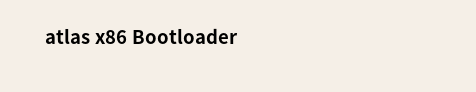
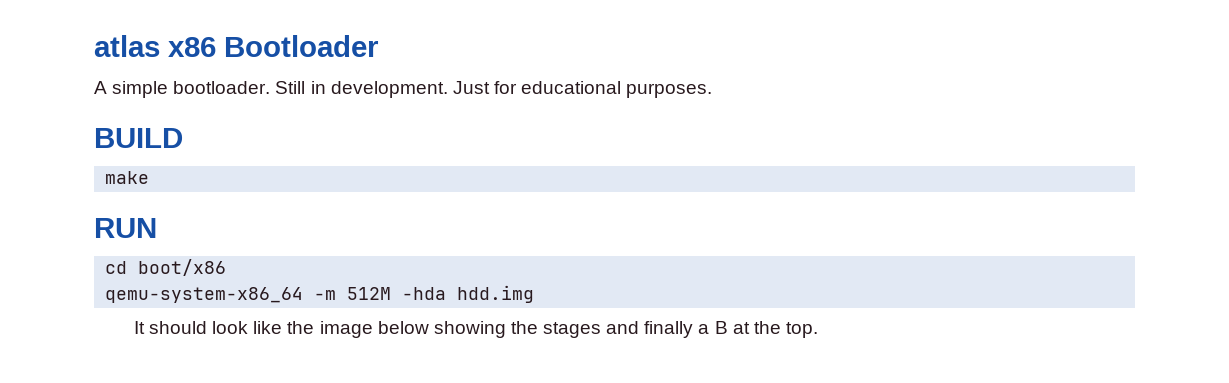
(238, 36) none -> [94,81,713,98] [94,128,183,148] [105,171,150,184] [94,218,157,238] [105,259,227,276] [105,285,535,303] [133,321,818,338] // A simple bootloader. Still in development. Just for educational purposes. // BUILD // make // RUN // cd boot/x86 // qemu-system-x86_64 -m 512M -hda hdd.img // It should look like the image below showing the stages and finally a B at the top.

